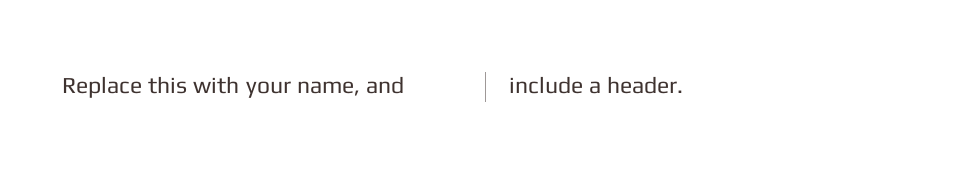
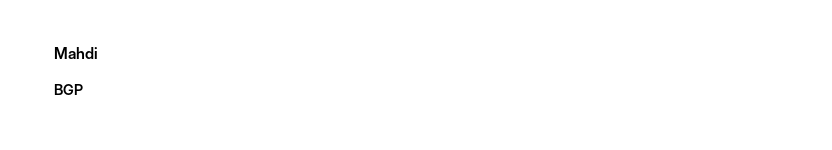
[62,76,684,98] Replace this with your name, and include a header. -> [54,47,98,59] [54,84,83,95] Mahdi // BGP

